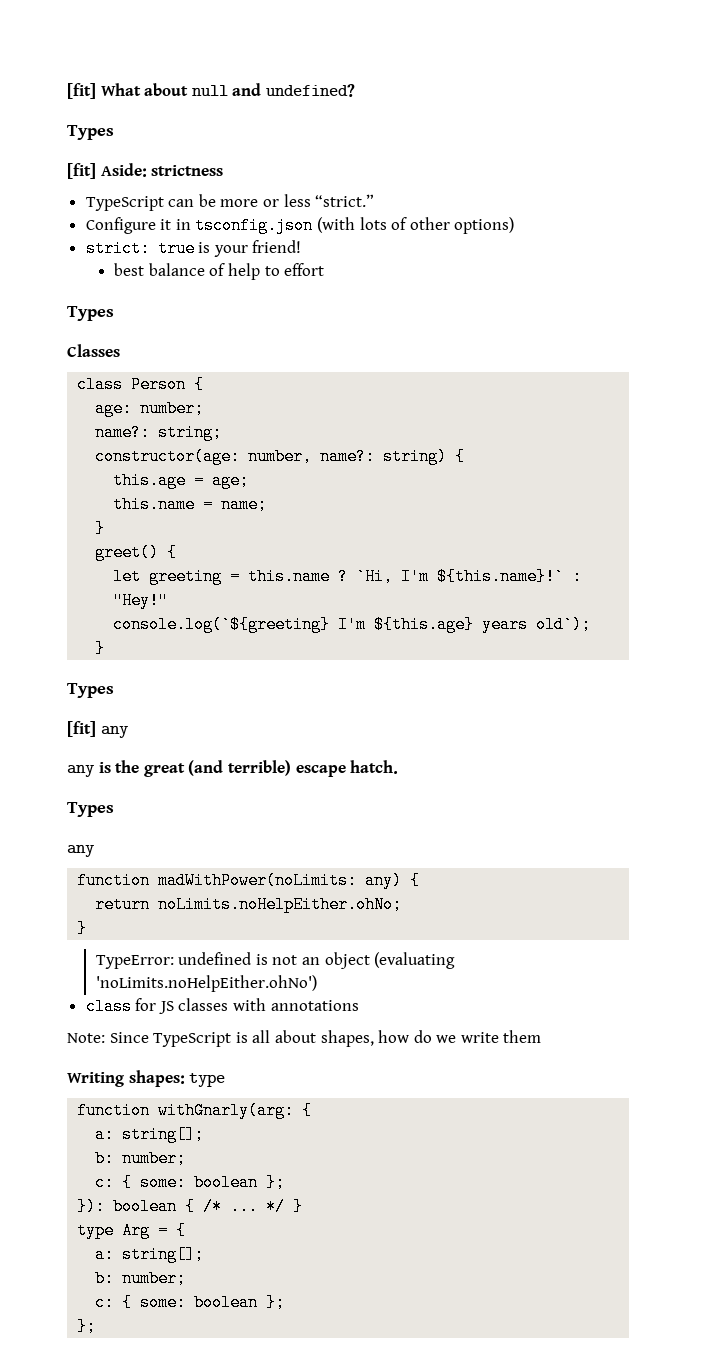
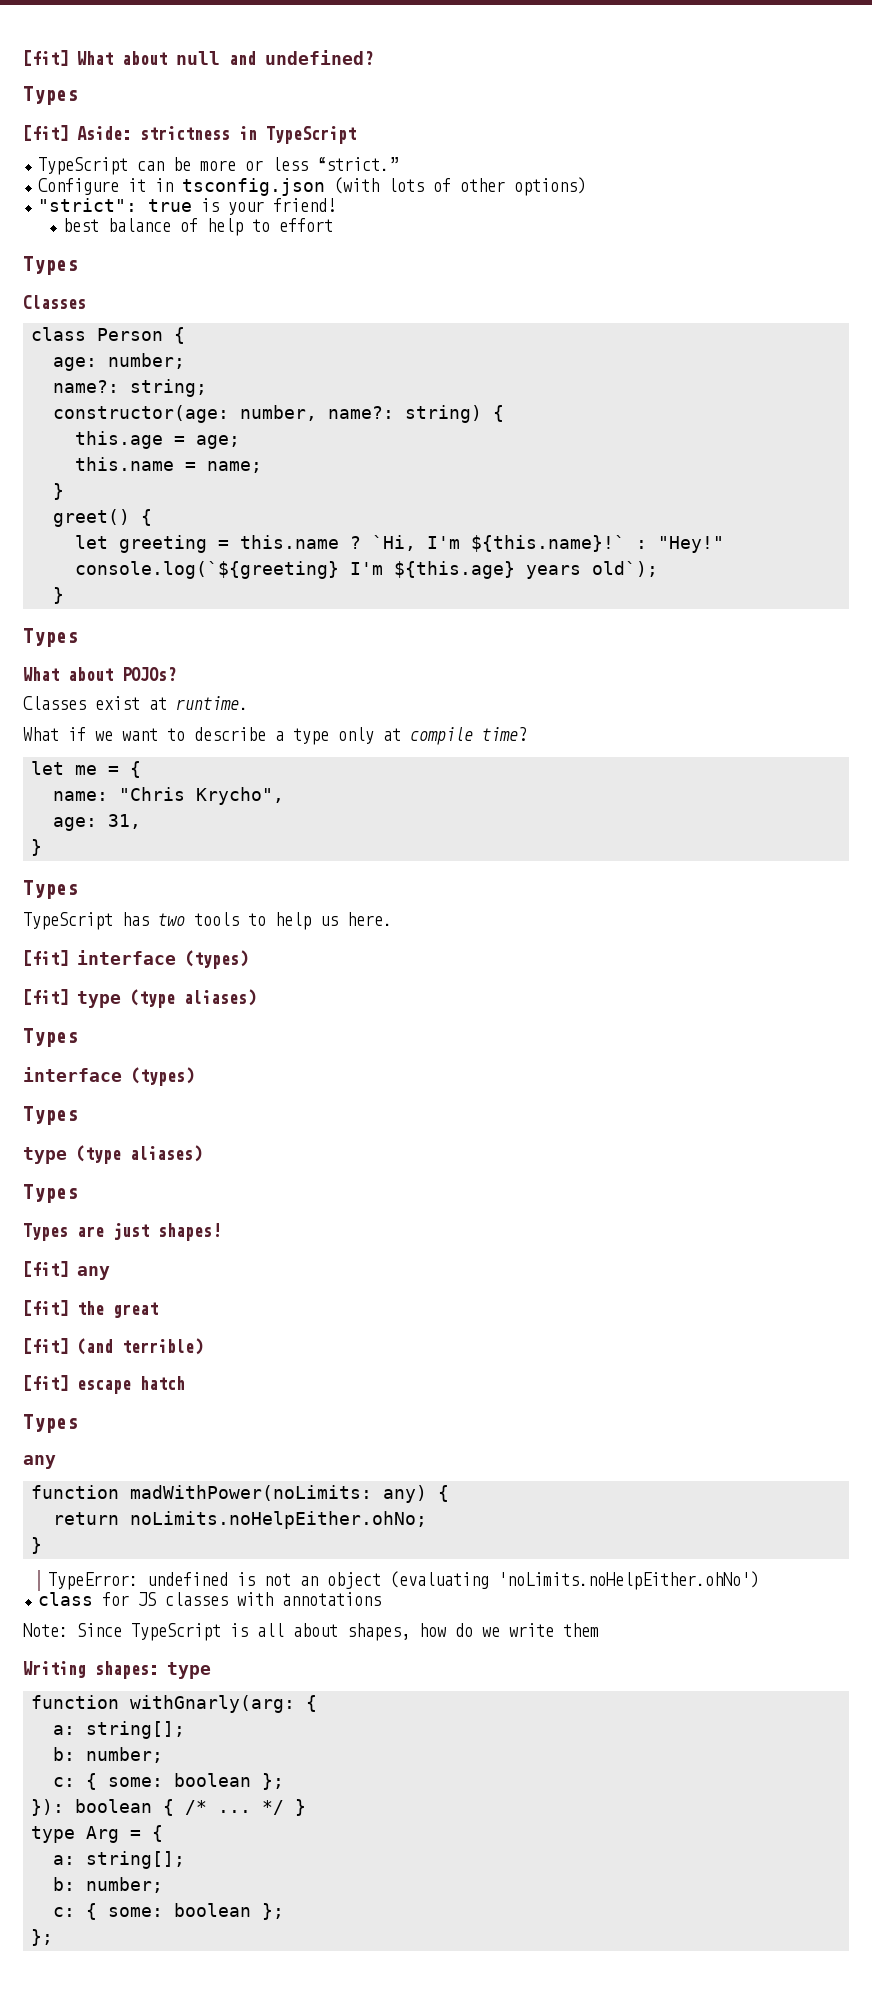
(224, 170) none -> [239,126,356,144] in TypeScript
[85,240,150,257] strict: -> [38,198,138,212] "strict":
(114, 690) none -> [23,667,176,681] [23,696,248,710] [23,727,527,745] [31,761,142,778] [53,787,285,805] [53,814,142,831] [31,839,43,856] [23,880,78,899] [23,912,392,930] [23,950,248,969] [23,989,256,1008] [23,1028,78,1047] [23,1067,194,1086] [23,1106,78,1125] [23,1145,202,1164] [23,1184,78,1203] [23,1223,221,1241] // What about POJOs? // Classes exist at runtime. // What if we want to describe a type only at compile time? // let me = { // name: "Chris Krycho", // age: 31, // } // Types // TypeScript has two tools to help us here. // [fit] interface (types) // [fit] type (type aliases) // Types // interface (types) // Types // type (type aliases) // Types // Types are just shapes!
[67,762,111,777] any is -> [23,1300,68,1316] [fit]
(185, 770) none -> [23,1338,68,1354] // [fit]
[295,760,399,777] escape hatch. -> [23,1375,185,1394] // [fit] escape hatch

